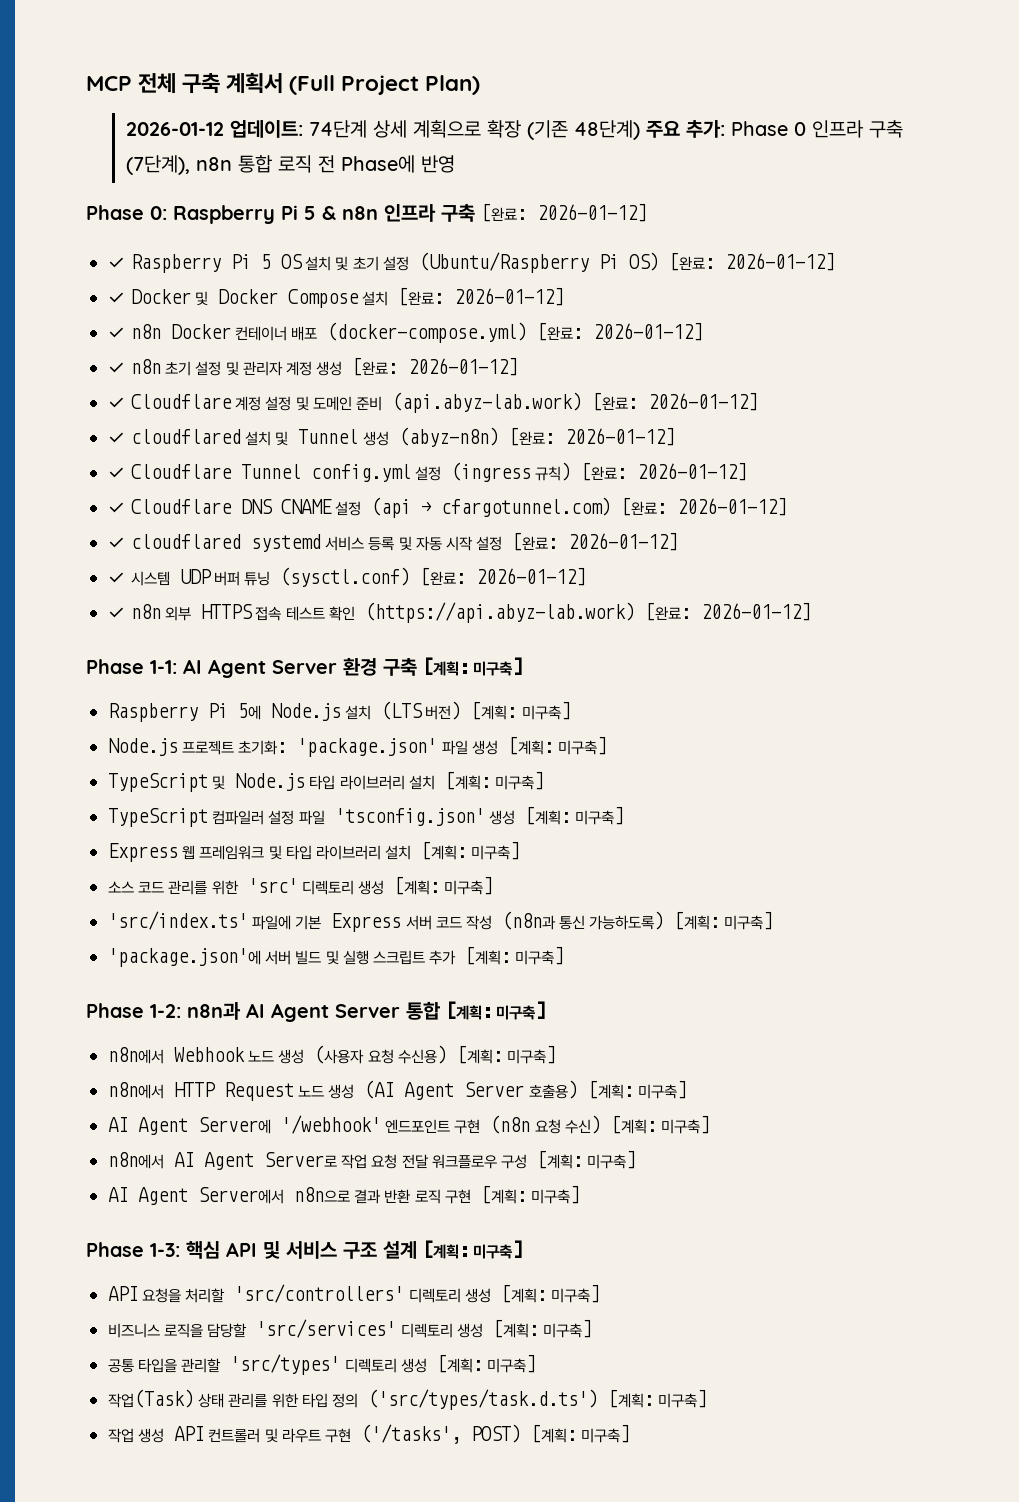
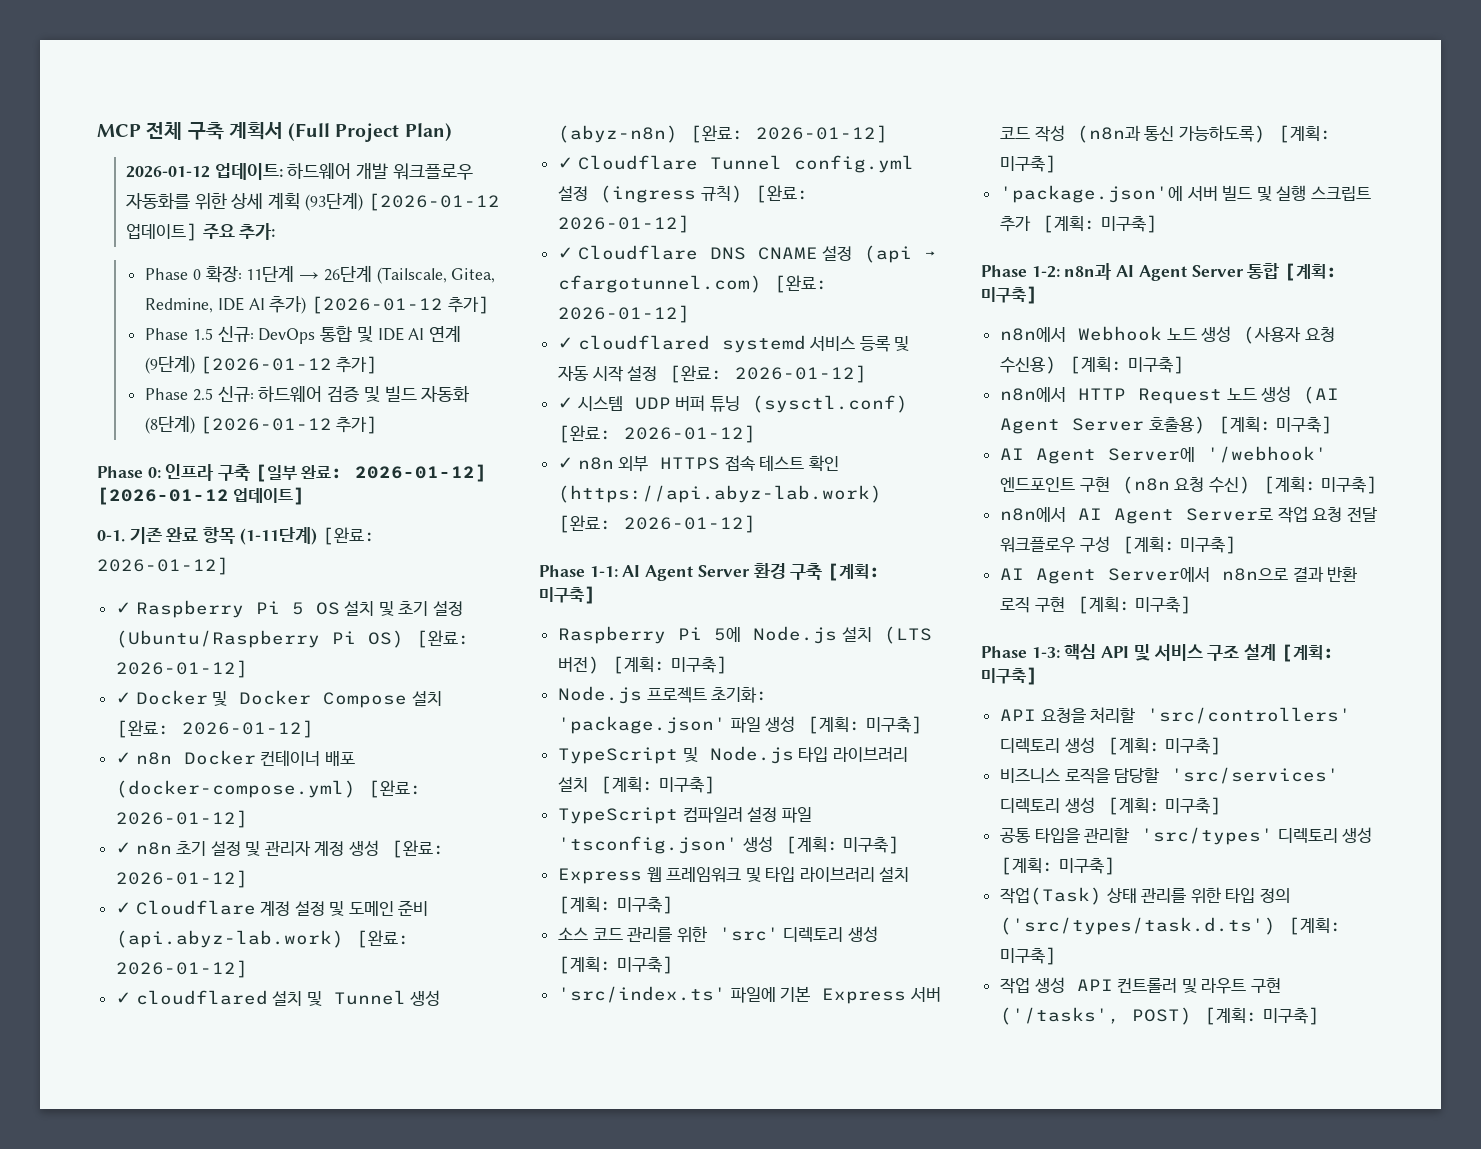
[308,120,640,140] 74단계 상세 계획으로 확장 (기존 48단계) -> [287,163,473,180] [125,192,500,211] [125,223,198,241] 하드웨어 개발 워크플로우 자동화를 위한 상세 계획 (93단계) [2026-01-12 업데이트]
(725, 129) none -> (276, 231) //
[811,120,903,138] [125,155,455,175] [86,204,475,224] 인프라 구축 (7단계), n8n 통합 로직 전 Phase에 반영 // Phase 0: Raspberry Pi 5 & n8n 인프라 구축 -> [205,265,496,284] [145,296,490,314] [145,325,462,344] [145,355,379,374] [145,385,471,403] [145,415,379,434] [97,464,488,482] [97,487,306,505] [97,527,317,545] 확장: 11단계 → 26단계 (Tailscale, Gitea, Redmine, IDE AI 추가) [2026-01-12 추가] // Phase 1.5 신규: DevOps 통합 및 IDE AI 연계 (9단계) [2026-01-12 추가] // Phase 2.5 신규: 하드웨어 검증 및 빌드 자동화 (8단계) [2026-01-12 추가] // Phase 0: 인프라 구축 [일부 완료: 2026-01-12] [2026-01-12 업데이트] // 0-1. 기존 완료 항목 (1-11단계)

